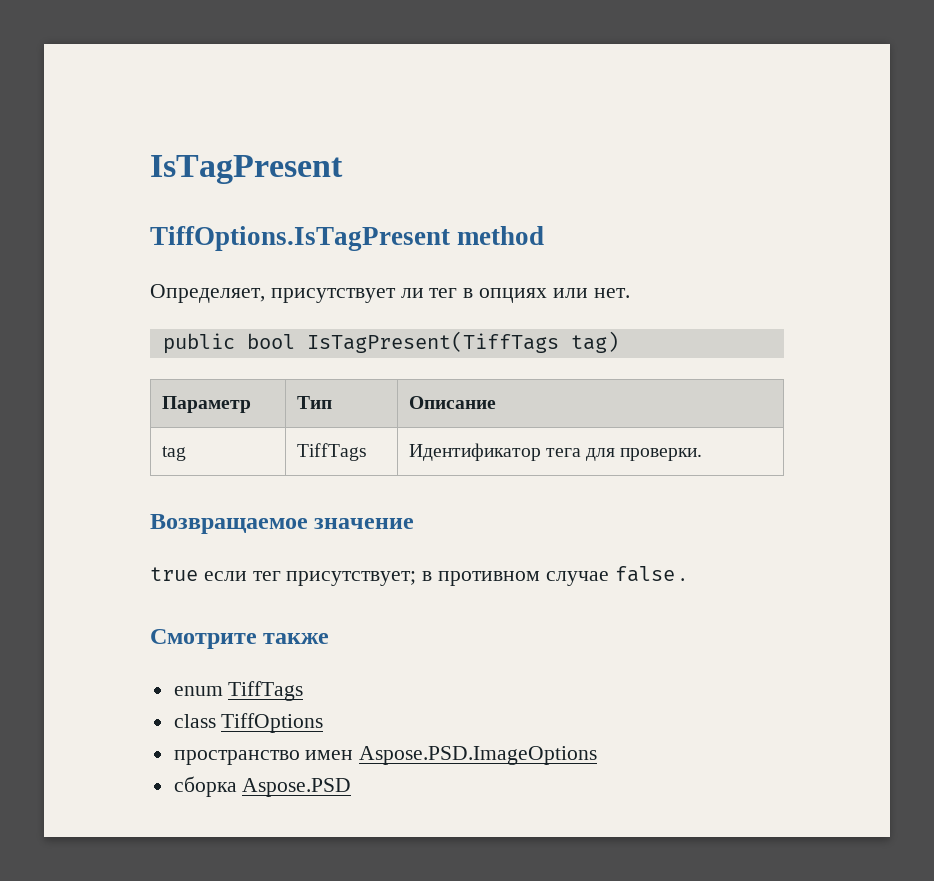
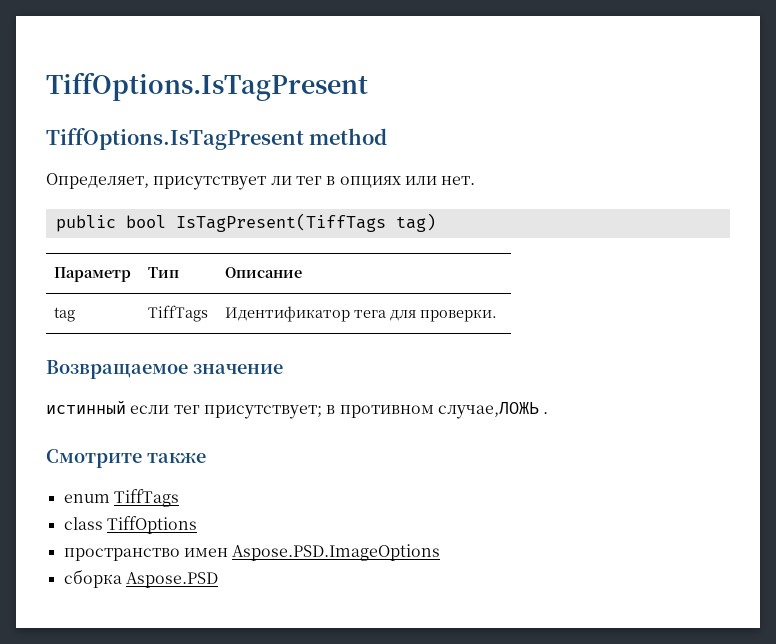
[150,155,343,184] IsTagPresent -> [46,72,368,101] TiffOptions.IsTagPresent
[150,567,198,581] true -> [46,401,126,414] истинный
[545,566,675,586] случае false -> [437,402,539,419] случае,ЛОЖЬ

